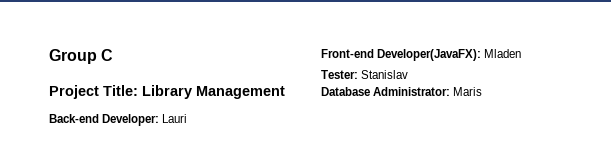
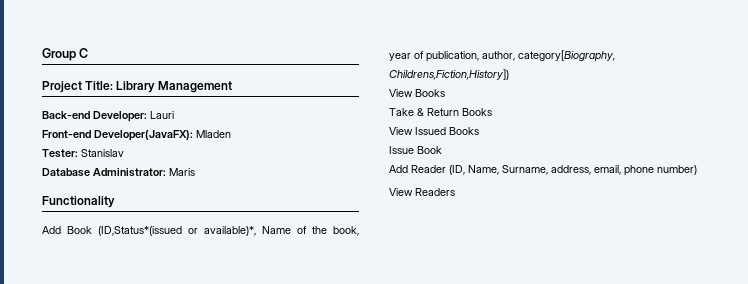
(483, 91) none -> [42,196,115,208] [42,226,359,236] [389,50,615,62] [389,69,509,80] [389,89,445,97] [389,108,492,116] [389,127,479,135] [389,146,442,154] [389,165,697,176] [389,188,455,196] // Functionality // Add Book (ID,Status*(issued or available)*, Name of the book, year of publication, author, category[Biography, Childrens,Fiction,History]) // View Books // Take & Return Books // View Issued Books // Issue Book // Add Reader (ID, Name, Surname, address, email, phone number) // View Readers

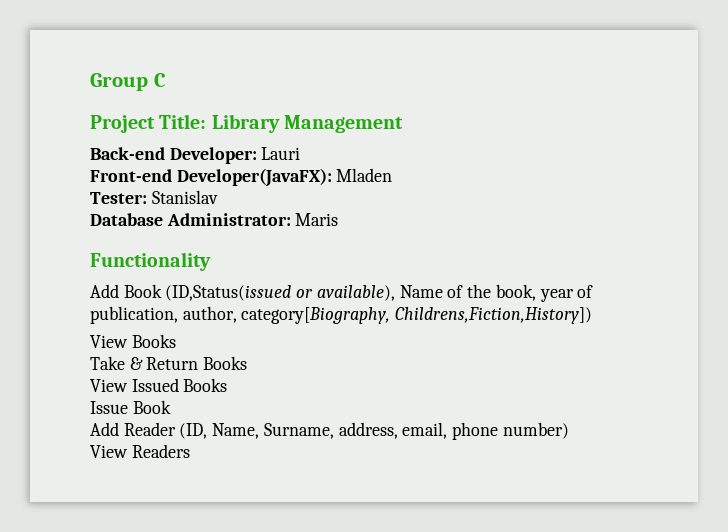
[98,226,256,236] (ID,Status*(issued or available)*, -> [165,285,395,301] (ID,Status(issued or available),

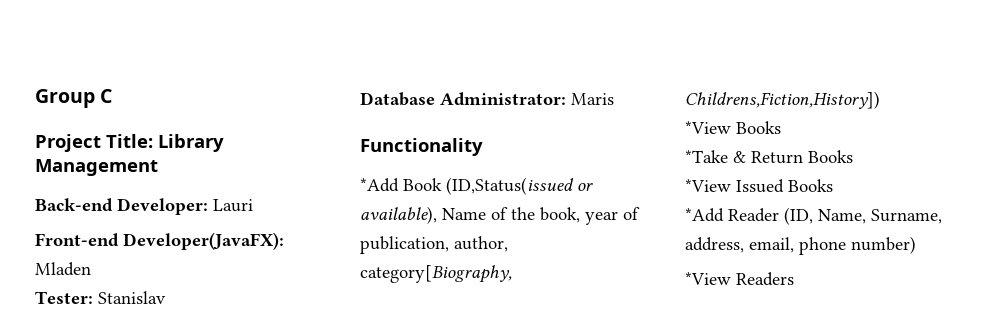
[90,284,119,298] Add -> [360,178,399,192] *Add
[90,334,176,348] [90,356,125,370] View Books // Take -> [685,121,781,134] [685,150,728,163] *View Books // *Take
[90,379,128,392] View -> [685,179,731,192] *View
[90,400,171,414] [90,422,119,436] Issue Book // Add -> [685,208,724,222] *Add
[90,445,128,458] View -> [685,272,731,285] *View

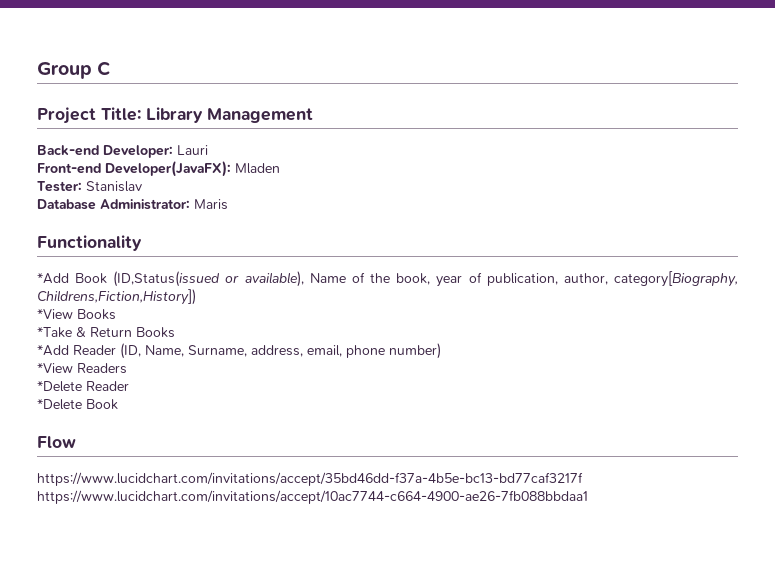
[685,179,833,193] // *View Issued Books -> (175, 332) none
(794, 279) none -> [37,381,129,392] [37,399,118,410] [37,436,76,448] [37,472,583,486] [37,490,588,504] // *Delete Reader // *Delete Book // Flow // https://www.lucidchart.com/invitations/accept/35bd46dd-f37a-4b5e-bc13-bd77caf3217f https://www.lucidchart.com/invitations/accept/10ac7744-c664-4900-ae26-7fb088bbdaa1

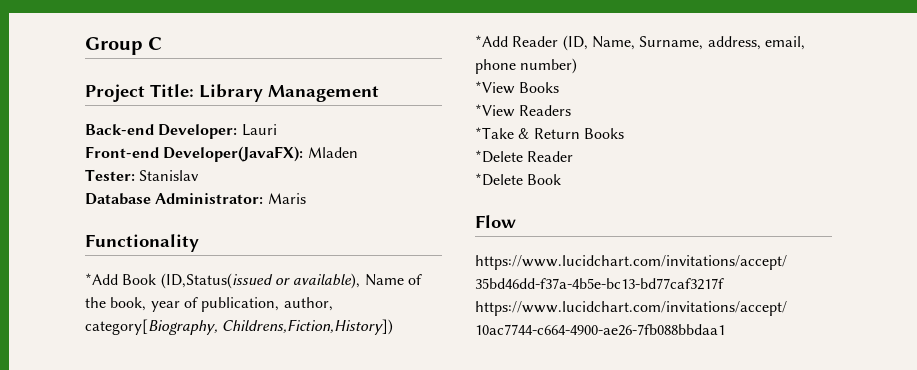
[37,309,116,320] [37,327,175,338] // *View Books // *Take & Return Books -> (394, 327) none
(441, 351) none -> [475,81,560,94] // *View Books
(127, 368) none -> [475,127,624,139] // *Take & Return Books

